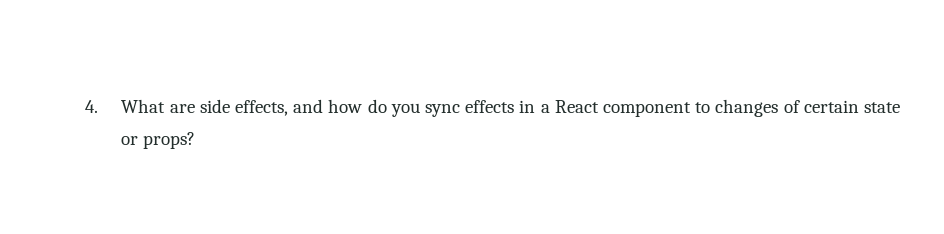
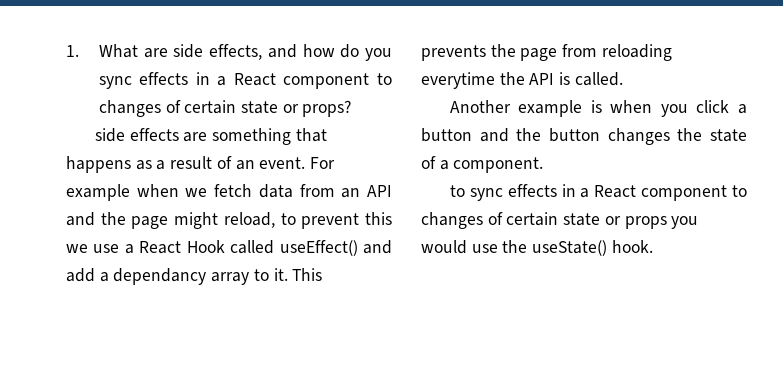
[85,100,98,113] 4. -> [66,45,79,57] 1.
(196, 140) none -> [94,128,327,145] [66,156,336,173] [66,184,393,201] [66,212,393,229] [66,240,393,256] [66,268,323,285] [421,44,672,61] [421,72,623,89] [449,100,747,117] [421,128,747,145] [421,156,544,173] [449,184,747,201] [421,212,699,229] [421,240,653,256] // side effects are something that happens as a result of an event. For example when we fetch data from an API and the page might reload, to prevent this we use a React Hook called useEffect() and add a dependancy array to it. This prevents the page from reloading everytime the API is called. // Another example is when you click a button and the button changes the state of a component. // to sync effects in a React component to changes of certain state or props you would use the useState() hook.

